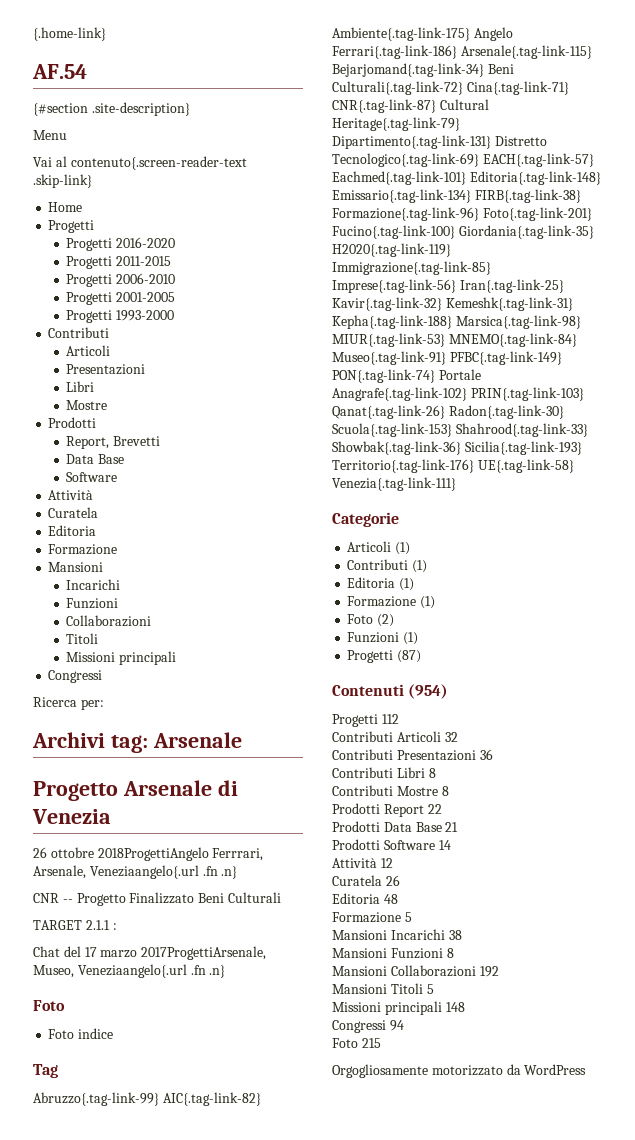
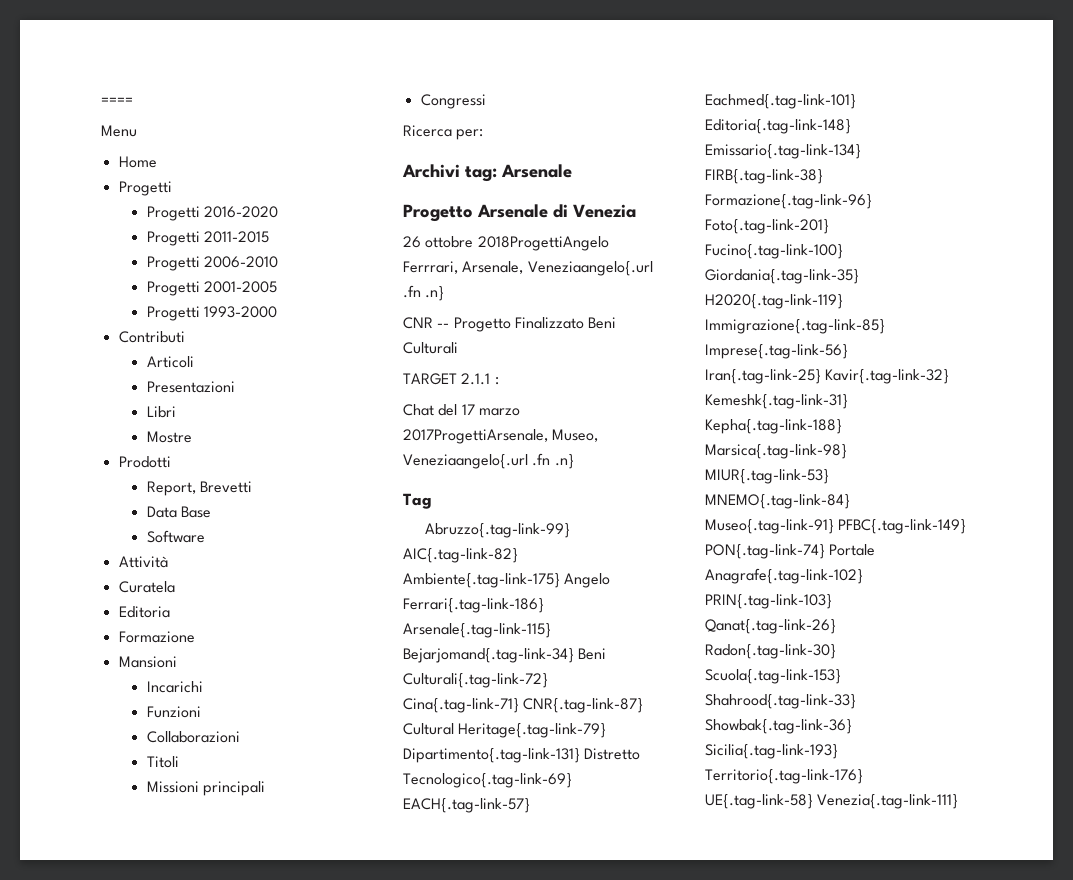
[33,27,106,41] [32,64,87,79] [33,102,190,116] [33,130,67,140] [33,156,247,170] [33,174,92,188] {.home-link} // AF.54 // {#section .site-description} // Menu // Vai al contenuto{.screen-reader-text .skip-link} -> [101,97,133,105] [101,125,137,137] ==== // Menu
[33,1000,65,1011] [48,1028,114,1039] // Foto // Foto indice -> (574, 461) none
[332,512,399,527] [347,541,411,555] [347,559,428,573] [347,577,415,591] [347,596,436,609] [347,614,395,627] [347,632,419,645] [347,650,422,663] [332,684,449,699] [332,714,399,727] [332,731,458,742] [332,749,493,761] [332,767,436,778] [332,785,449,796] [332,803,442,817] [332,821,459,832] [332,839,451,850] [332,858,393,868] [332,875,400,886] [332,893,398,904] [332,912,412,923] [332,929,462,940] [332,948,454,959] [332,965,499,977] [332,983,434,994] [332,1001,465,1015] [332,1020,404,1033] [332,1038,381,1048] [332,1064,587,1078] // Categorie // Articoli (1) // Contributi (1) // Editoria (1) // Formazione (1) // Foto (2) // Funzioni (1) // Progetti (87) // Contenuti (954) // Progetti 112 // Contributi Articoli 32 // Contributi Presentazioni 36 // Contributi Libri 8 // Contributi Mostre 8 // Prodotti Report 22 // Prodotti Data Base 21 // Prodotti Software 14 // Attività 12 // Curatela 26 // Editoria 48 // Formazione 5 // Mansioni Incarichi 38 // Mansioni Funzioni 8 // Mansioni Collaborazioni 192 // Mansioni Titoli 5 // Missioni principali 148 // Congressi 94 // Foto 215 // Orgogliosamente motorizzato da WordPress -> (959, 801) none

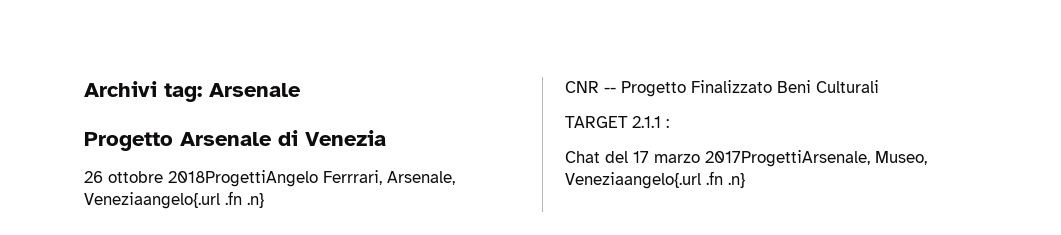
[101,97,133,105] [101,125,137,137] [118,156,157,168] [118,181,172,196] [146,206,279,221] [146,231,270,246] [146,256,279,271] [146,281,278,296] [146,306,278,321] [118,331,185,343] [146,356,194,368] [146,381,235,393] [146,406,176,418] [146,431,192,443] [118,456,171,468] [146,481,253,496] [146,506,212,518] [146,530,205,543] [118,556,168,568] [118,581,175,593] [118,606,170,618] [118,631,195,643] [118,656,177,668] [146,681,203,693] [146,706,201,718] [146,731,240,743] [146,756,179,768] [146,781,266,796] [420,94,486,109] [403,125,484,140] ==== // Menu // Home // Progetti // Progetti 2016-2020 // Progetti 2011-2015 // Progetti 2006-2010 // Progetti 2001-2005 // Progetti 1993-2000 // Contributi // Articoli // Presentazioni // Libri // Mostre // Prodotti // Report, Brevetti // Data Base // Software // Attività // Curatela // Editoria // Formazione // Mansioni // Incarichi // Funzioni // Collaborazioni // Titoli // Missioni principali // Congressi // Ricerca per: // -> (84, 89) none
[403,493,432,509] [424,523,570,538] [403,548,518,563] [403,573,611,588] [403,598,544,613] [403,623,551,638] [403,648,607,663] [403,673,548,688] [403,698,644,713] [403,723,607,738] [403,748,641,763] [403,773,572,788] [403,798,530,813] [705,94,856,109] [705,119,851,134] [705,144,861,159] [705,169,823,184] [705,194,872,209] [705,219,829,234] [705,244,843,259] [705,269,859,284] [705,294,843,309] [705,319,885,334] [705,344,848,359] [705,369,950,384] [705,394,848,409] [705,419,842,434] [705,444,847,459] [705,469,829,484] [705,494,850,509] [705,519,967,534] [705,544,876,559] [705,568,863,584] [705,594,832,609] [705,619,836,634] [705,644,836,659] [705,669,841,684] [705,694,856,709] [705,719,852,734] [705,744,838,759] [705,769,863,784] [705,794,959,809] // Tag // Abruzzo{.tag-link-99} AIC{.tag-link-82} Ambiente{.tag-link-175} Angelo Ferrari{.tag-link-186} Arsenale{.tag-link-115} Bejarjomand{.tag-link-34} Beni Culturali{.tag-link-72} Cina{.tag-link-71} CNR{.tag-link-87} Cultural Heritage{.tag-link-79} Dipartimento{.tag-link-131} Distretto Tecnologico{.tag-link-69} EACH{.tag-link-57} Eachmed{.tag-link-101} Editoria{.tag-link-148} Emissario{.tag-link-134} FIRB{.tag-link-38} Formazione{.tag-link-96} Foto{.tag-link-201} Fucino{.tag-link-100} Giordania{.tag-link-35} H2020{.tag-link-119} Immigrazione{.tag-link-85} Imprese{.tag-link-56} Iran{.tag-link-25} Kavir{.tag-link-32} Kemeshk{.tag-link-31} Kepha{.tag-link-188} Marsica{.tag-link-98} MIUR{.tag-link-53} MNEMO{.tag-link-84} Museo{.tag-link-91} PFBC{.tag-link-149} PON{.tag-link-74} Portale Anagrafe{.tag-link-102} PRIN{.tag-link-103} Qanat{.tag-link-26} Radon{.tag-link-30} Scuola{.tag-link-153} Shahrood{.tag-link-33} Showbak{.tag-link-36} Sicilia{.tag-link-193} Territorio{.tag-link-176} UE{.tag-link-58} Venezia{.tag-link-111} -> (745, 180) none

